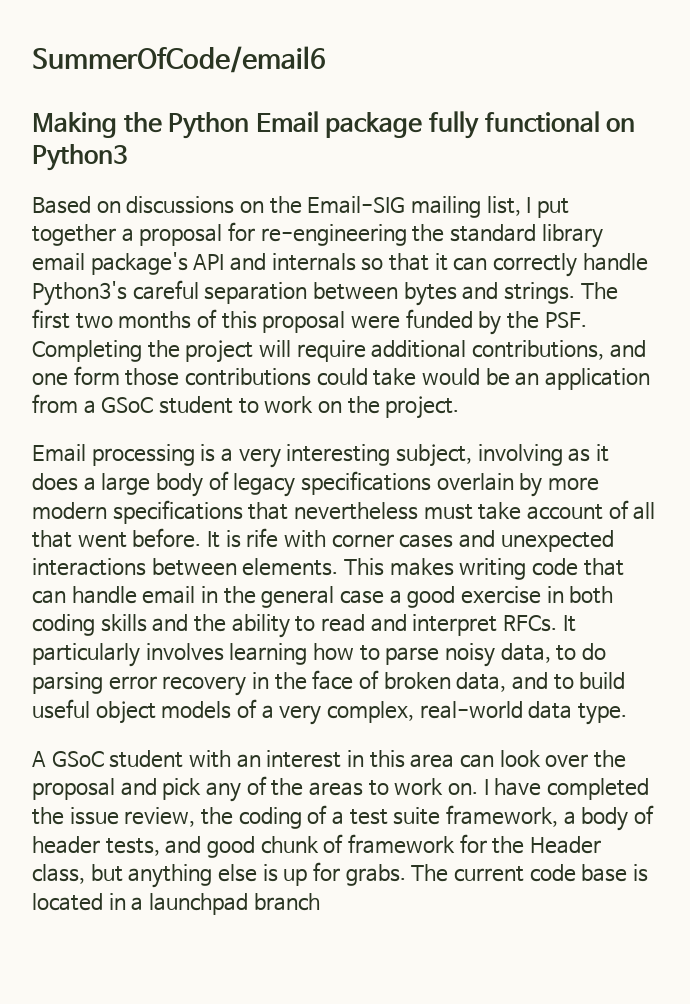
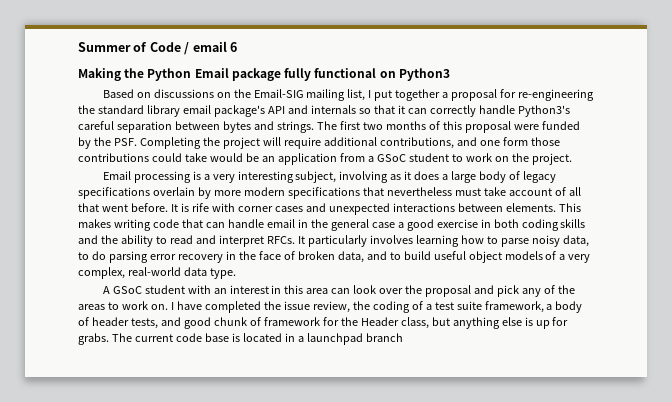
[32,46,326,73] SummerOfCode/email6 -> [78,41,237,55] Summer of Code / email 6

